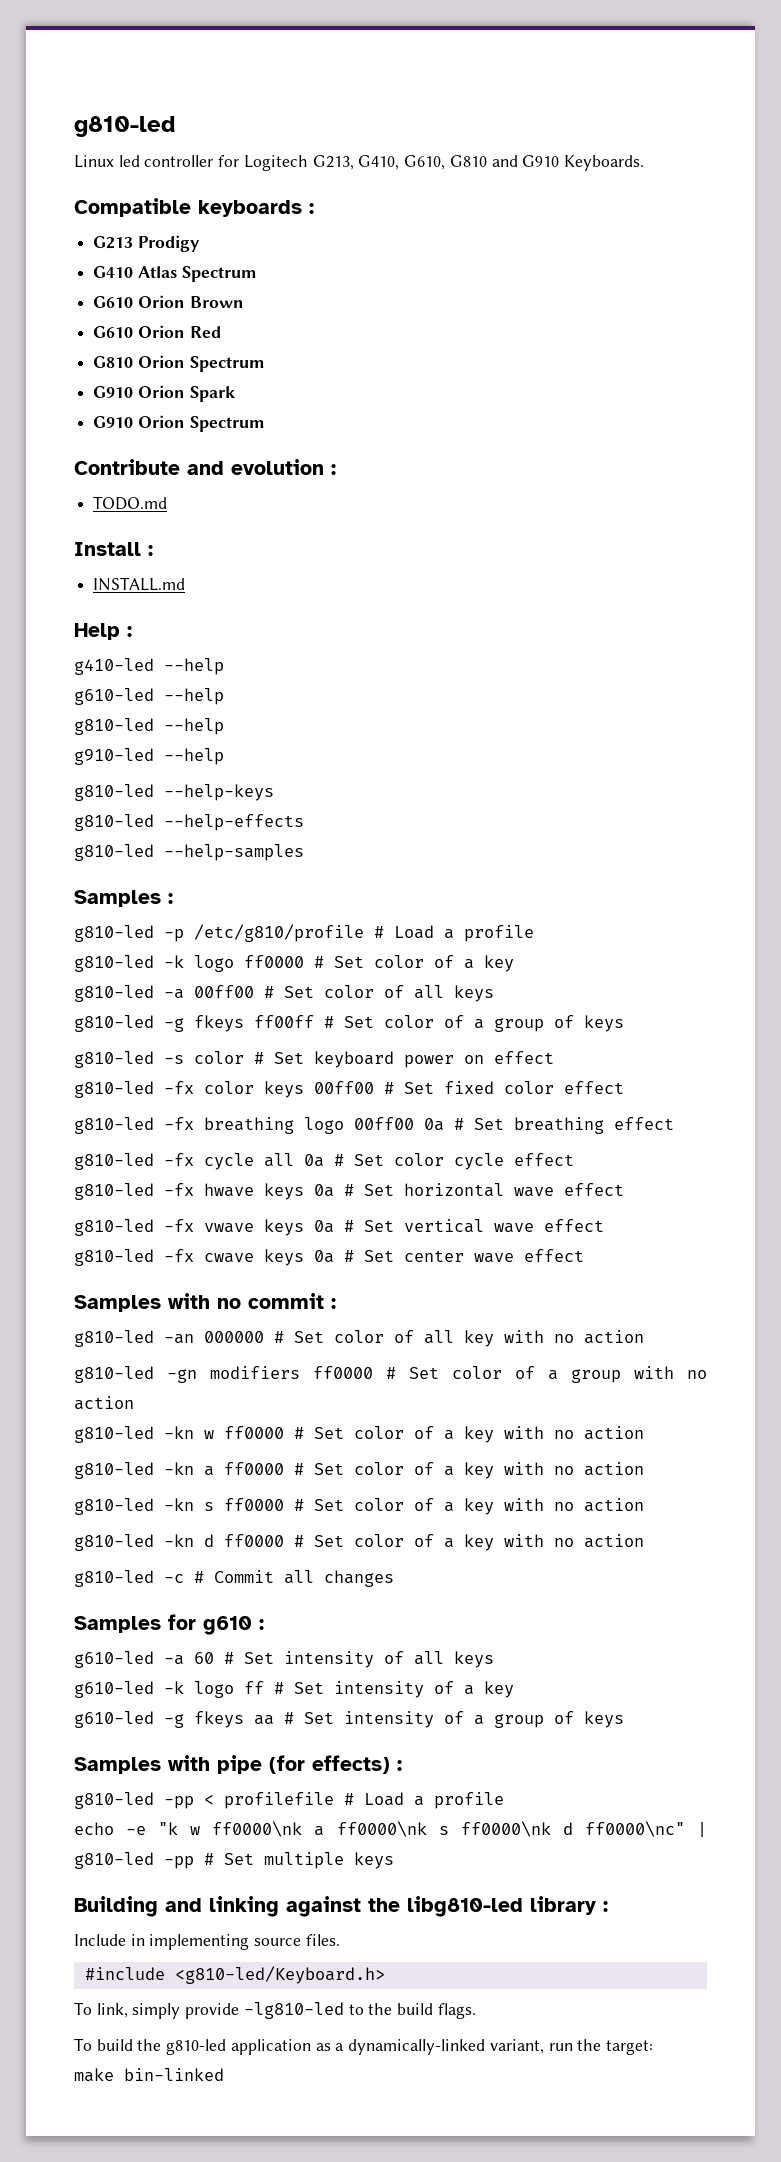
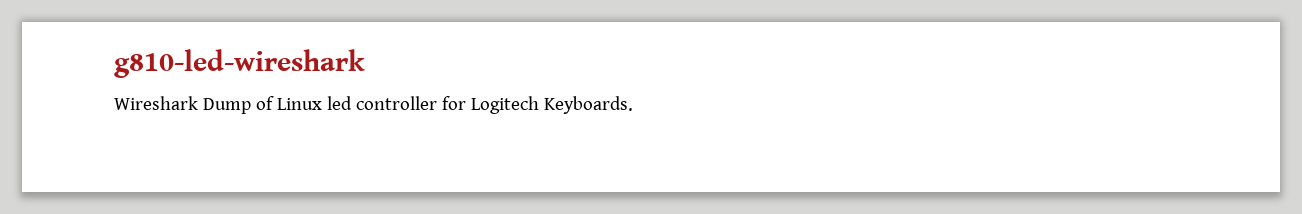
[74,116,175,137] g810-led // -> [114,49,365,78] [114,96,274,114] g810-led-wireshark // Wireshark Dump of
[312,155,644,171] [74,198,314,217] [93,235,200,252] [93,266,257,282] [93,295,244,308] [93,325,221,338] [93,355,265,372] [93,385,236,402] [93,415,265,432] [74,459,336,475] [93,496,168,510] [74,542,153,556] [93,577,186,591] [74,623,132,640] [74,658,224,675] [74,688,224,705] [74,718,224,735] [74,748,224,765] [74,784,274,801] [74,814,304,831] [74,844,304,861] [74,890,173,907] [74,924,534,942] [74,955,514,972] [74,985,494,1002] [74,1015,624,1032] [74,1051,554,1068] [74,1081,624,1098] [74,1117,674,1134] [74,1153,574,1170] [74,1183,624,1200] [74,1219,604,1236] [74,1249,584,1266] [74,1293,336,1312] [74,1330,644,1347] [74,1366,707,1383] [74,1396,134,1410] [74,1426,644,1443] [74,1462,644,1479] [74,1498,644,1515] [74,1534,644,1551] [74,1570,394,1587] [74,1614,264,1635] [74,1651,494,1668] [74,1681,514,1698] [74,1711,624,1728] [74,1755,402,1774] [74,1792,504,1809] [74,1821,707,1837] [74,1852,394,1869] [74,1896,608,1917] [74,1934,340,1950] [84,1966,385,1984] [74,2002,476,2019] [74,2038,653,2055] [74,2068,224,2082] G213, G410, G610, G810 and G910 Keyboards. // Compatible keyboards : // G213 Prodigy // G410 Atlas Spectrum // G610 Orion Brown // G610 Orion Red // G810 Orion Spectrum // G910 Orion Spark // G910 Orion Spectrum // Contribute and evolution : // TODO.md // Install : // INSTALL.md // Help : // g410-led --help // g610-led --help // g810-led --help // g910-led --help // g810-led --help-keys // g810-led --help-effects // g810-led --help-samples // Samples : // g810-led -p /etc/g810/profile # Load a profile // g810-led -k logo ff0000 # Set color of a key // g810-led -a 00ff00 # Set color of all keys // g810-led -g fkeys ff00ff # Set color of a group of keys // g810-led -s color # Set keyboard power on effect // g810-led -fx color keys 00ff00 # Set fixed color effect // g810-led -fx breathing logo 00ff00 0a # Set breathing effect // g810-led -fx cycle all 0a # Set color cycle effect // g810-led -fx hwave keys 0a # Set horizontal wave effect // g810-led -fx vwave keys 0a # Set vertical wave effect // g810-led -fx cwave keys 0a # Set center wave effect // Samples with no commit : // g810-led -an 000000 # Set color of all key with no action // g810-led -gn modifiers ff0000 # Set color of a group with no action // g810-led -kn w ff0000 # Set color of a key with no action // g810-led -kn a ff0000 # Set color of a key with no action // g810-led -kn s ff0000 # Set color of a key with no action // g810-led -kn d ff0000 # Set color of a key with no action // g810-led -c # Commit all changes // Samples for g610 : // g610-led -a 60 # Set intensity of all keys // g610-led -k logo ff # Set intensity of a key // g610-led -g fkeys aa # Set intensity of a group of keys // Samples with pipe (for effects) : // g810-led -pp < profilefile # Load a profile // echo -e "k w ff0000\nk a ff0000\nk s ff0000\nk d ff0000\nc" | g810-led -pp # Set multiple keys // Building and linking against the libg810-led library : // Include in implementing source files. // #include <g810-led/Keyboard.h> // To link, simply provide -lg810-led to the build flags. // To build the g810-led application as a dynamically-linked variant, run the target: // make bin-linked -> [543,96,633,114] Keyboards.

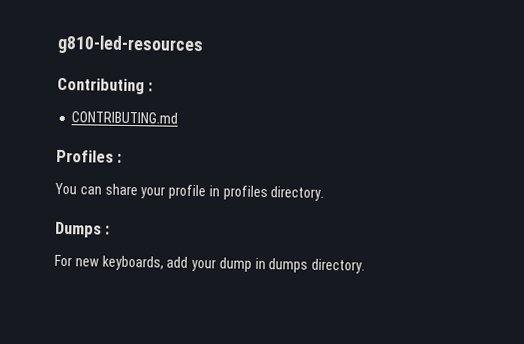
[114,49,365,78] [114,96,633,114] g810-led-wireshark // Wireshark Dump of Linux led controller for Logitech Keyboards. -> [57,34,204,56] [57,77,154,95] [71,111,179,124] [56,149,123,163] [54,182,325,201] [55,221,111,238] [54,254,366,274] g810-led-resources // Contributing : // CONTRIBUTING.md // Profiles : // You can share your profile in profiles directory. // Dumps : // For new keyboards, add your dump in dumps directory.

